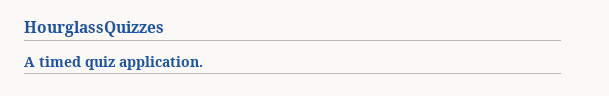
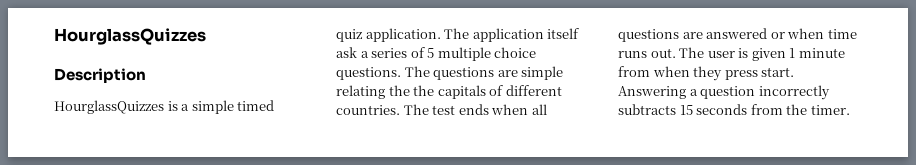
[24,56,203,70] A timed quiz application. -> [54,68,146,83] [54,100,275,114] [336,28,580,42] [336,47,537,61] [336,66,564,80] [336,85,562,99] [336,104,547,115] [618,28,857,42] [618,47,845,61] [618,66,795,81] [618,85,830,100] [618,104,850,115] Description // HourglassQuizzes is a simple timed quiz application. The application itself ask a series of 5 multiple choice questions. The questions are simple relating the the capitals of different countries. The test ends when all questions are answered or when time runs out. The user is given 1 minute from when they press start. Answering a question incorrectly subtracts 15 seconds from the timer.

